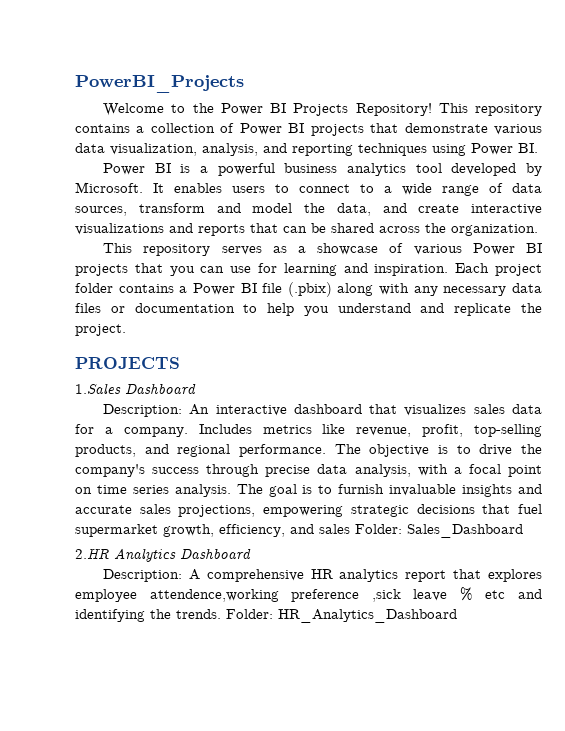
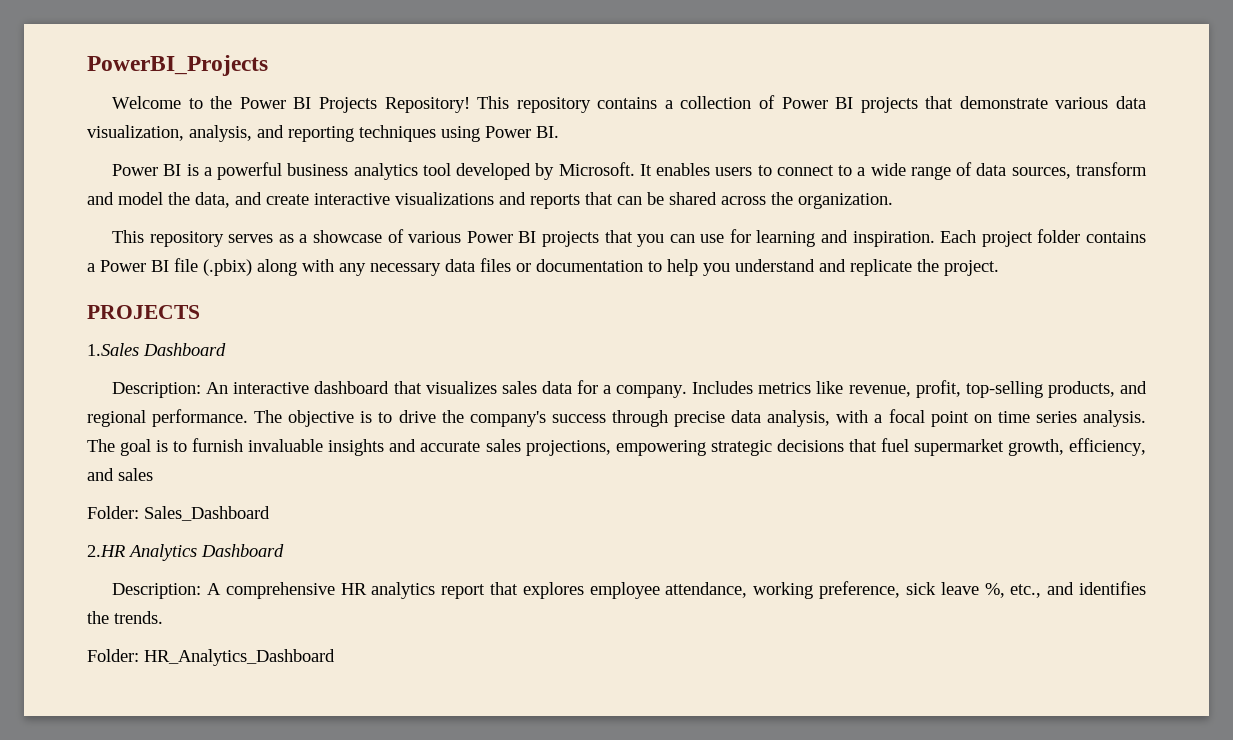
(350, 529) none -> (153, 474) //
[149,587,542,602] [75,609,145,622] attendence,working preference ,sick leave % etc and identifying -> [665,581,1147,599] attendance, working preference, sick leave %, etc., and identifies
(221, 614) none -> (163, 617) //

